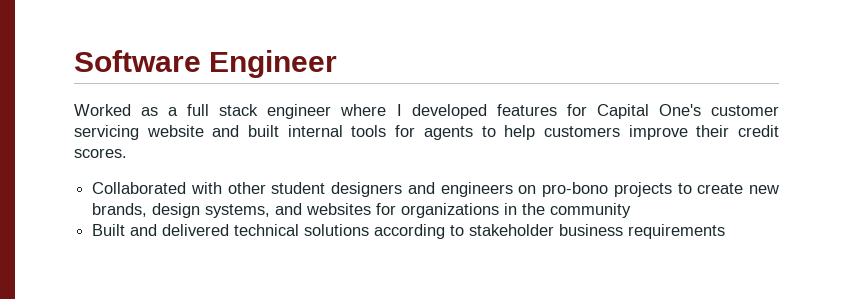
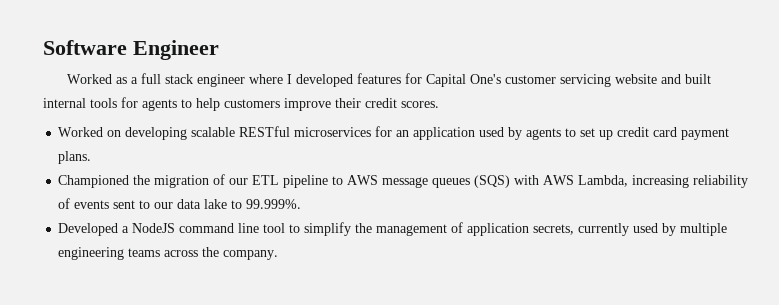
[92,182,779,197] [92,203,632,218] [92,224,726,239] Collaborated with other student designers and engineers on pro-bono projects to create new brands, design systems, and websites for organizations in the community // Built and delivered technical solutions according to stakeholder business requirements -> [58,126,730,140] [58,151,92,164] [58,174,749,188] [58,198,302,209] [58,222,728,236] [58,247,279,260] Worked on developing scalable RESTful microservices for an application used by agents to set up credit card payment plans. // Championed the migration of our ETL pipeline to AWS message queues (SQS) with AWS Lambda, increasing reliability of events sent to our data lake to 99.999%. // Developed a NodeJS command line tool to simplify the management of application secrets, currently used by multiple engineering teams across the company.

